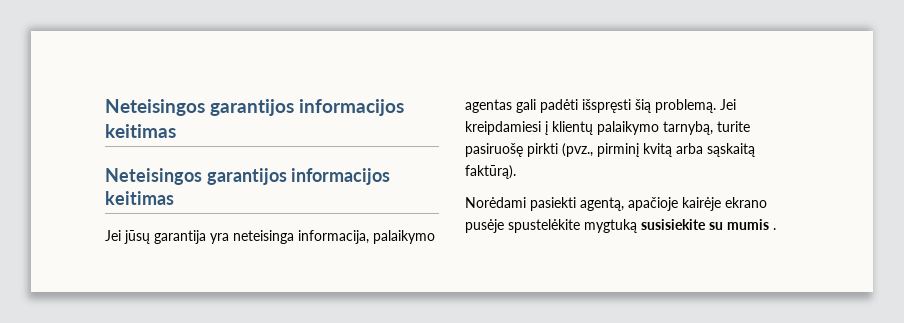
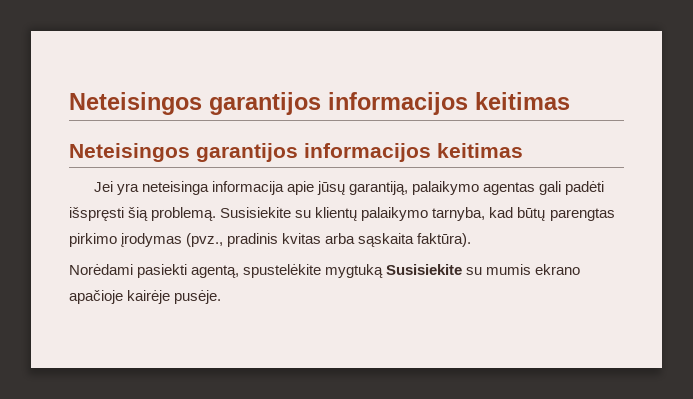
[124,230,369,244] jūsų garantija yra neteisinga informacija, -> [116,181,409,195] yra neteisinga informacija apie jūsų garantiją,
[720,99,736,110] [465,121,750,135] [465,143,755,157] [465,165,516,179] [465,197,767,211] [465,219,776,233] Jei kreipdamiesi į klientų palaikymo tarnybą, turite pasiruošę pirkti (pvz., pirminį kvitą arba sąskaitą faktūrą). // Norėdami pasiekti agentą, apačioje kairėje ekrano pusėje spustelėkite mygtuką susisiekite su mumis . -> [220,207,615,221] [69,233,472,247] [69,264,581,278] [69,290,222,304] Susisiekite su klientų palaikymo tarnyba, kad būtų parengtas pirkimo įrodymas (pvz., pradinis kvitas arba sąskaita faktūra). // Norėdami pasiekti agentą, spustelėkite mygtuką Susisiekite su mumis ekrano apačioje kairėje pusėje.

